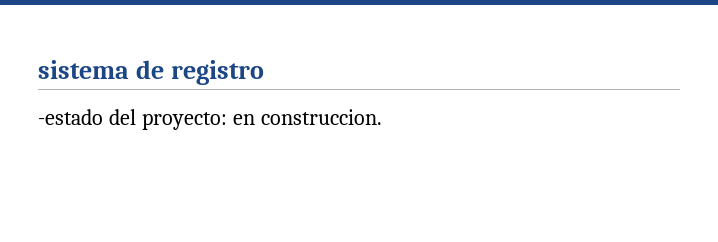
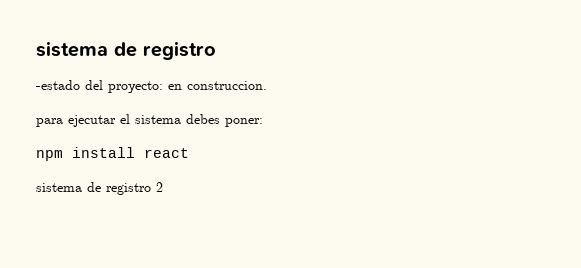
(382, 117) none -> [36,114,263,127] [36,147,189,161] [36,182,163,195] // para ejecutar el sistema debes poner: // npm install react // sistema de registro 2

